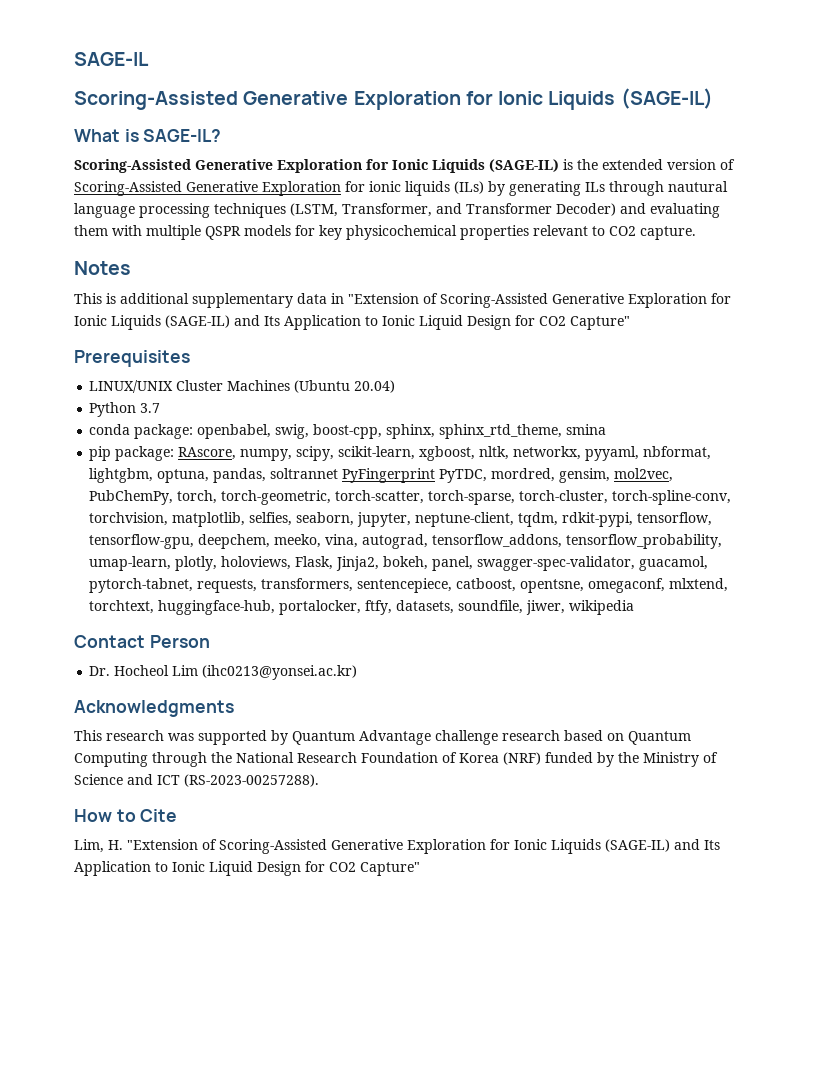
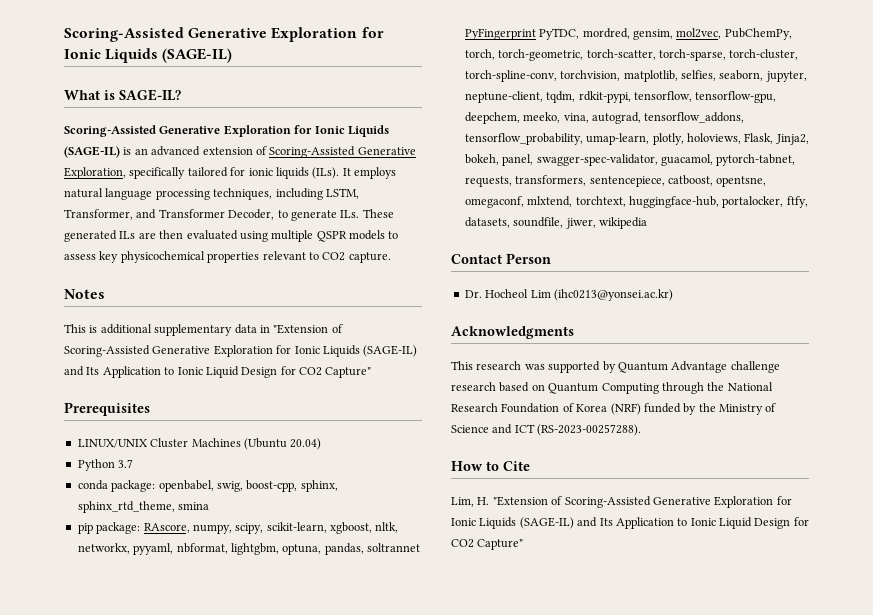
[74,52,149,66] SAGE-IL // -> (64, 34) none
[577,159,735,170] [74,181,728,196] [74,203,720,218] [74,225,142,236] the extended version of Scoring-Assisted Generative Exploration for ionic liquids (ILs) by generating ILs through nautural language processing techniques (LSTM, Transformer, and Transformer Decoder) and evaluating them with -> [134,146,416,158] [64,167,396,179] [64,188,359,200] [64,209,394,221] [64,230,268,242] an advanced extension of Scoring-Assisted Generative Exploration, specifically tailored for ionic liquids (ILs). It employs natural language processing techniques, including LSTM, Transformer, and Transformer Decoder, to generate ILs. These generated ILs are then evaluated using
[295,225,315,236] for -> [388,231,399,239] [64,254,96,260] to assess

